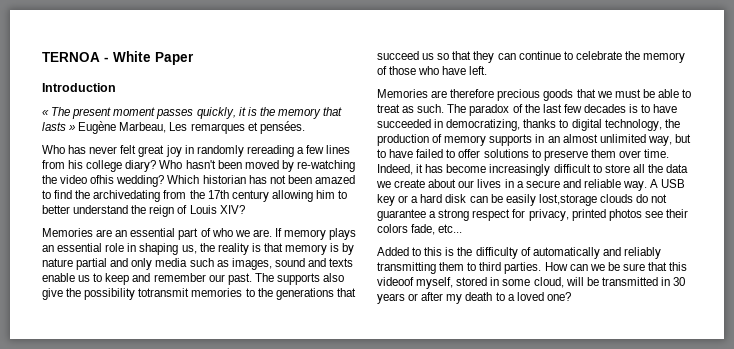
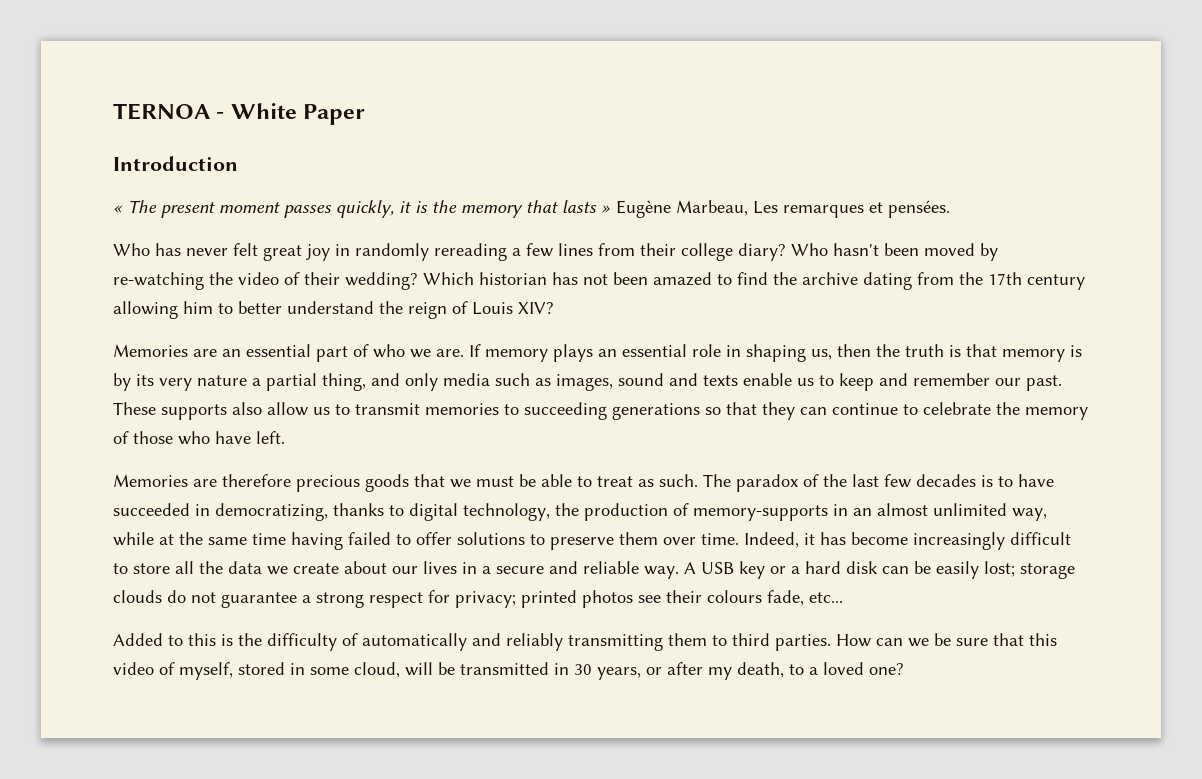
[68,160,84,169] his -> [640,243,676,256] their
[90,175,115,184] ofhis -> [284,272,340,285] of their
[93,190,161,202] archivedating -> [802,272,912,290] archive dating
[199,243,249,255] the reality -> [837,344,944,357] then the truth
[42,258,108,270] nature partial -> [136,373,366,391] its very nature a partial thing,
[254,273,274,282] The -> [113,402,156,415] These
[42,288,356,300] [377,51,435,60] give the possibility totransmit memories to the generations that succeed us -> [267,402,700,420] allow us to transmit memories to succeeding generations
[444,134,533,146] memory supports -> [693,505,828,521] memory-supports
[674,134,691,143] [377,149,414,158] but to have -> [113,532,343,550] while at the same time having
[538,194,597,206] lost,storage -> [984,561,1075,579] lost; storage
[528,209,569,221] privacy, -> [455,591,516,608] privacy;
[377,224,408,233] colors -> [707,590,762,603] colours
[377,277,414,286] videoof -> [113,662,175,675] video of
[377,293,405,304] years -> [597,667,641,680] years,
[465,292,493,301] death -> [737,662,784,678] death,

